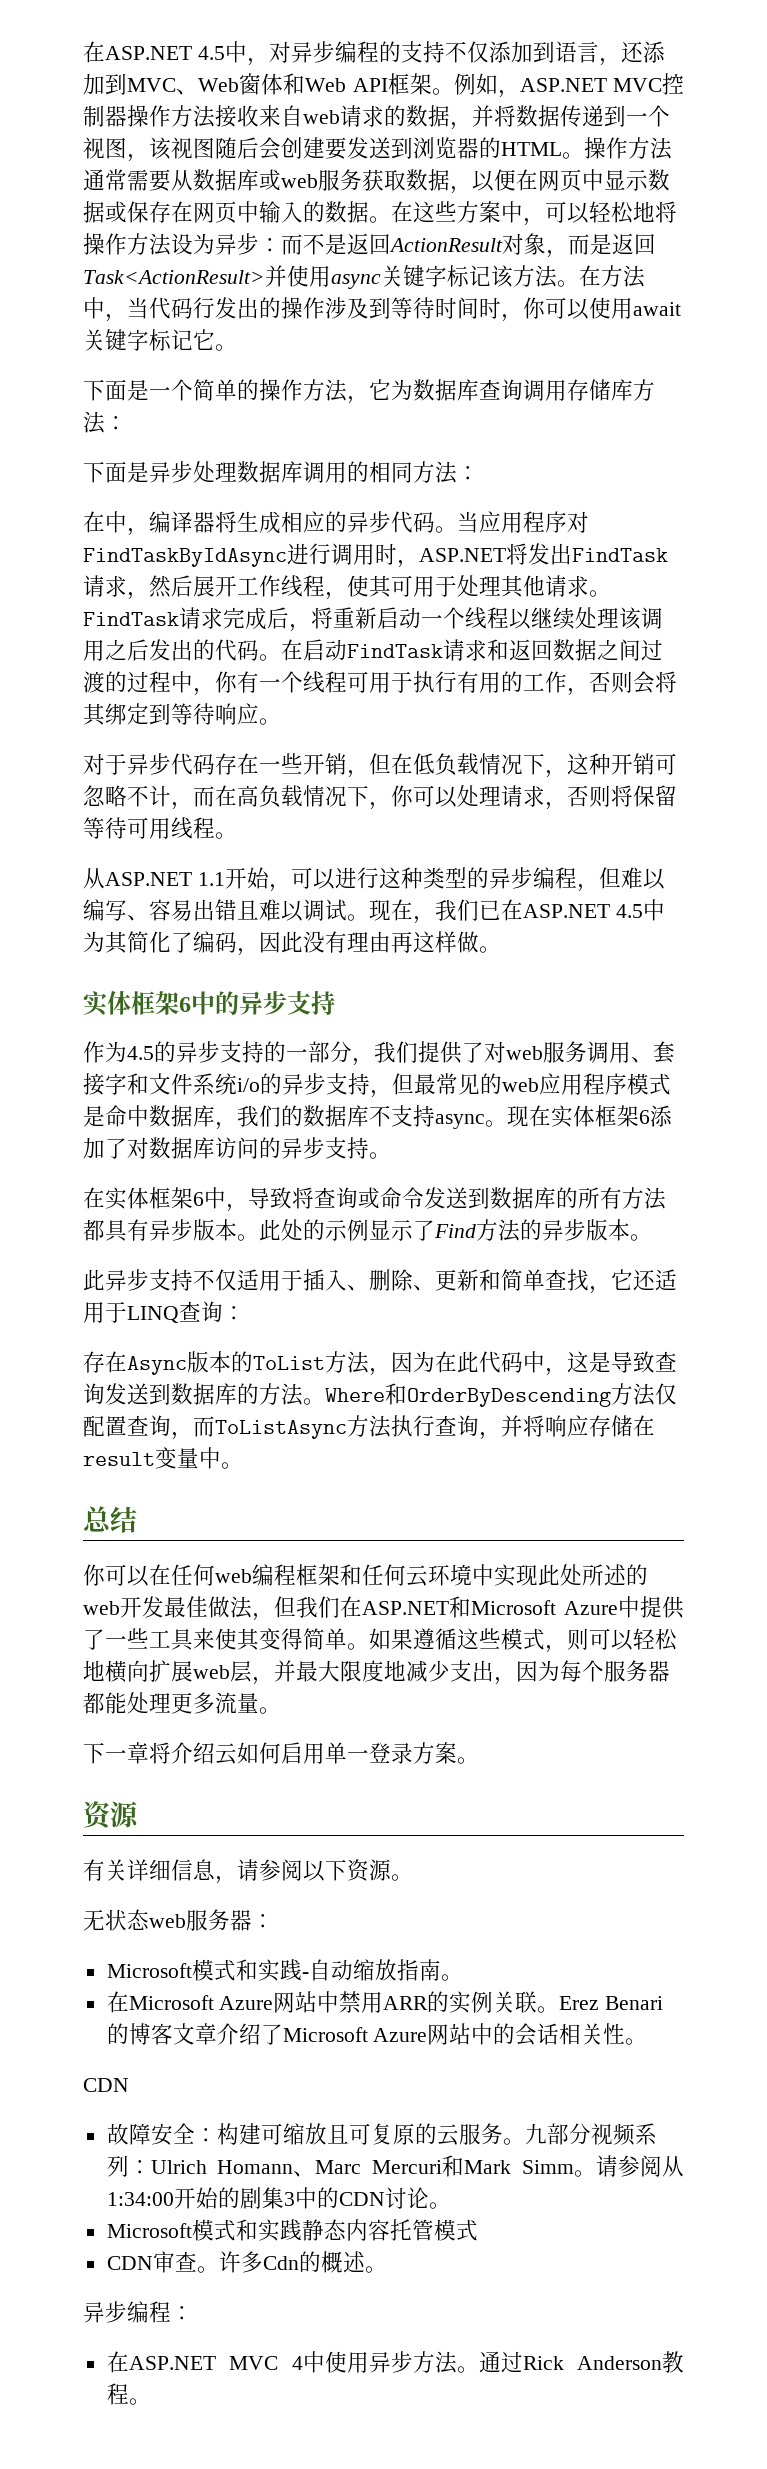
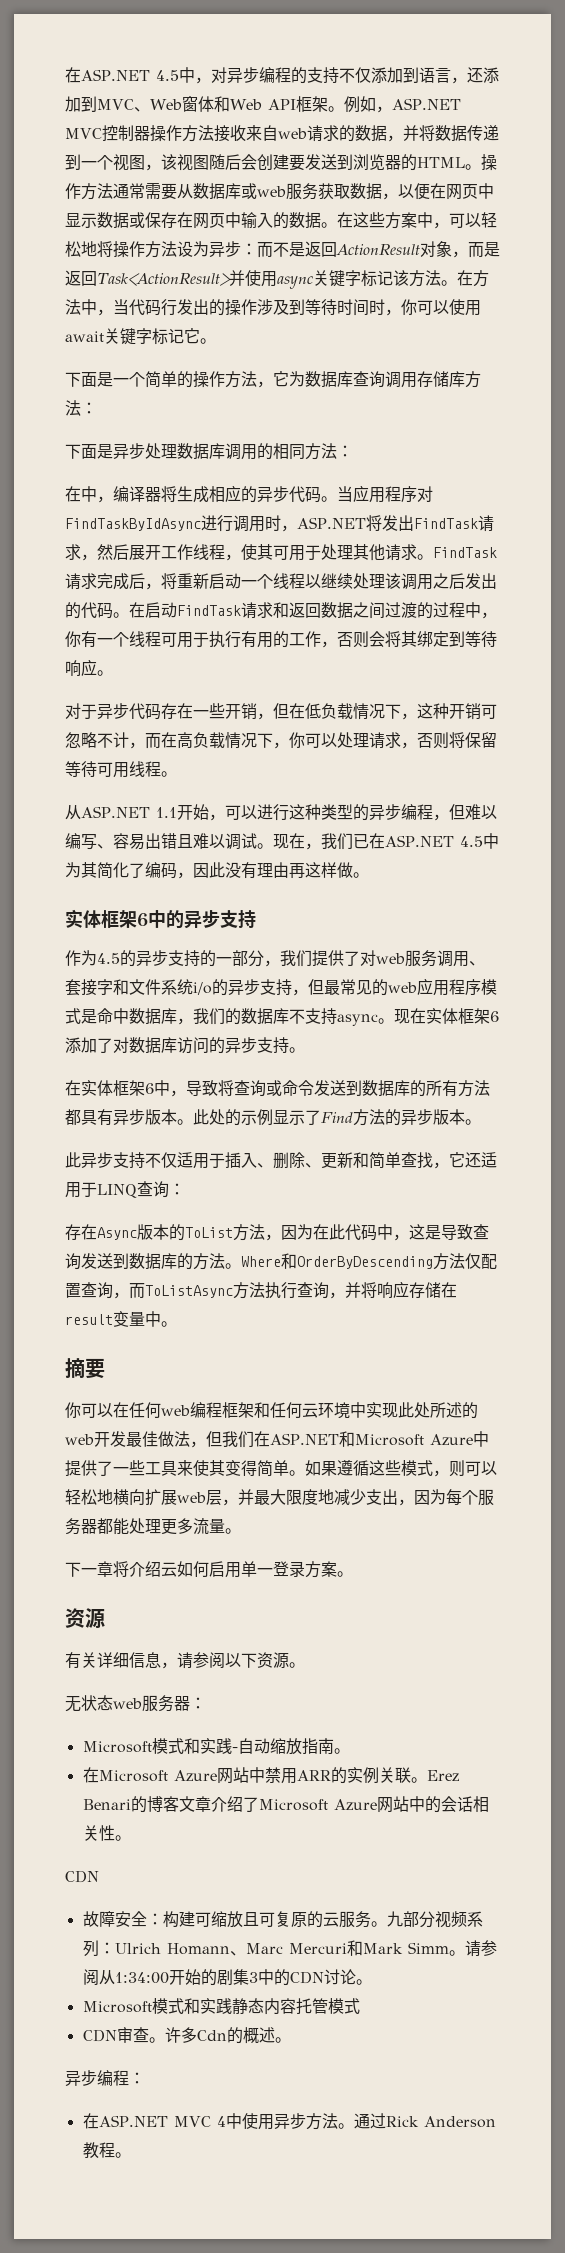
[83,1506,137,1533] 总结 -> [65,1358,105,1379] 摘要

